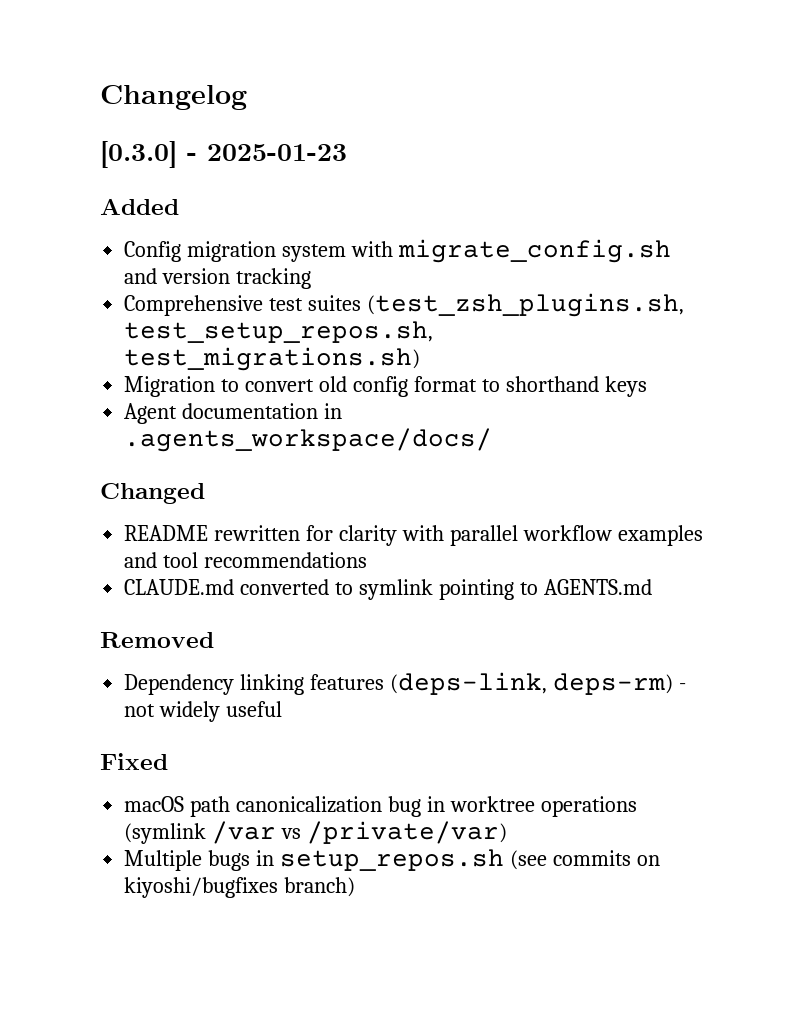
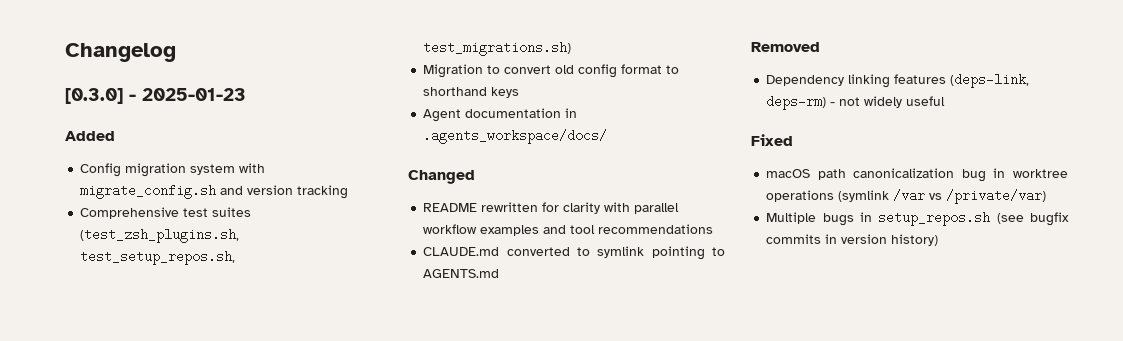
[552,850,660,866] [124,877,356,898] commits on kiyoshi/bugfixes branch) -> [1030,212,1069,226] [766,234,939,246] bugfix commits in version history)

